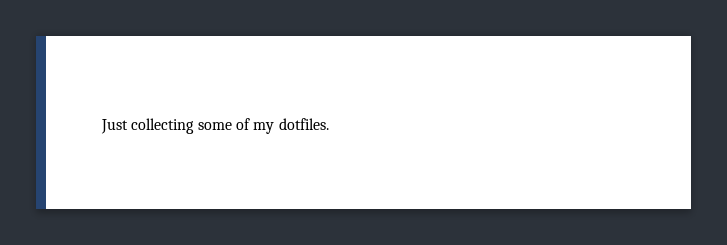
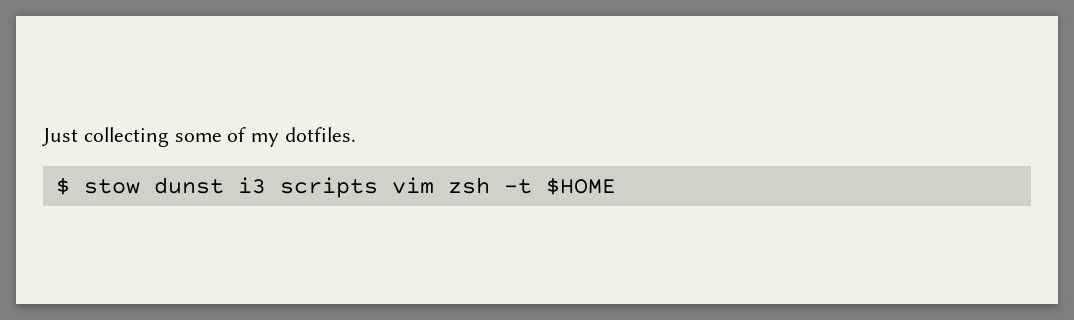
(329, 124) none -> [55,177,616,198] // $ stow dunst i3 scripts vim zsh -t $HOME

